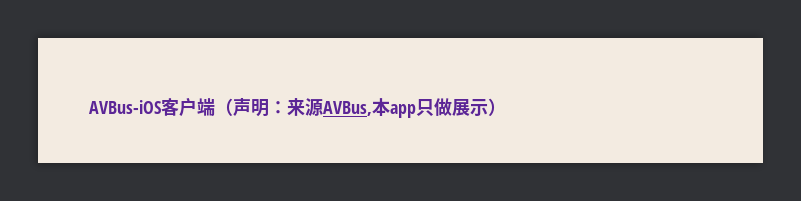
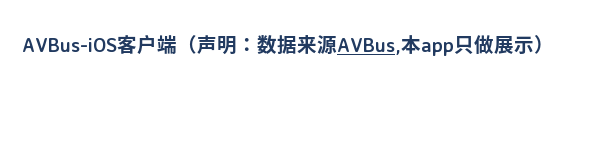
(287, 107) none -> [256,35,297,54] 数据

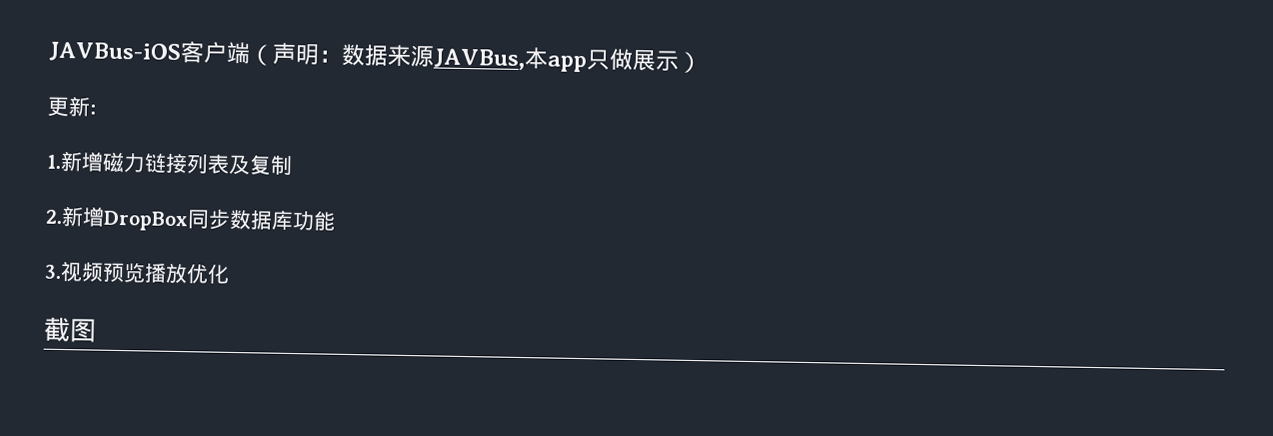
[22,38,117,52] AVBus-iOS -> [48,41,181,64] JAVBus-iOS
[336,38,401,55] AVBus, -> [432,48,525,71] JAVBus,
(554, 44) none -> [47,96,96,118] [46,150,293,175] [45,205,336,232] [44,260,230,284] [43,316,97,343] // 更新: // 1.新增磁力链接列表及复制 // 2.新增DropBox同步数据库功能 // 3.视频预览播放优化 // 截图

